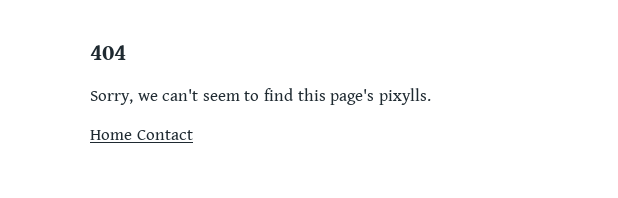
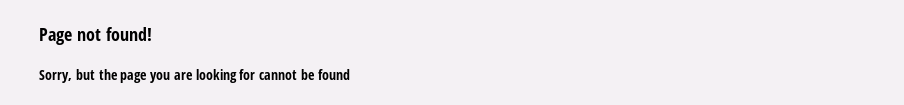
[90,45,126,60] [90,88,431,105] [90,130,193,140] 404 // Sorry, we can't seem to find this page's pixylls. // Home Contact -> [39,27,152,45] [39,69,350,83] Page not found! // Sorry, but the page you are looking for cannot be found

